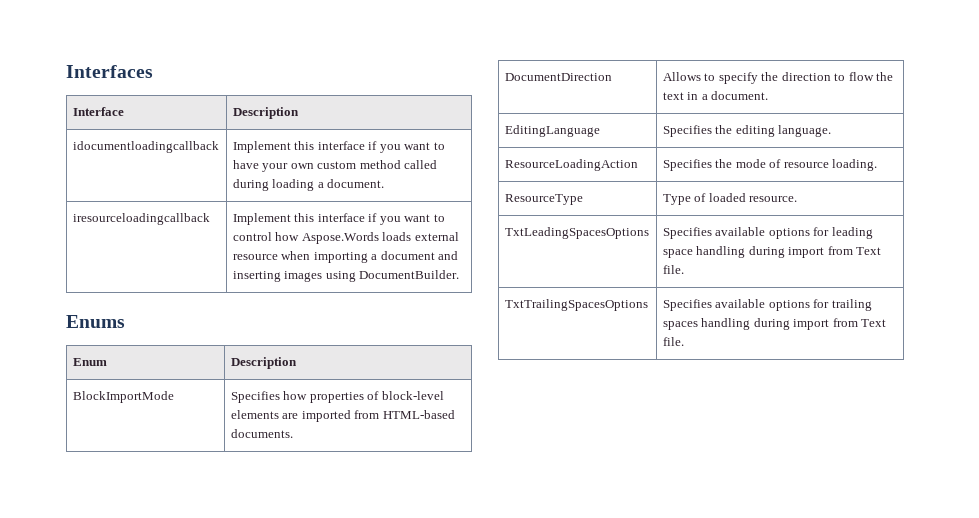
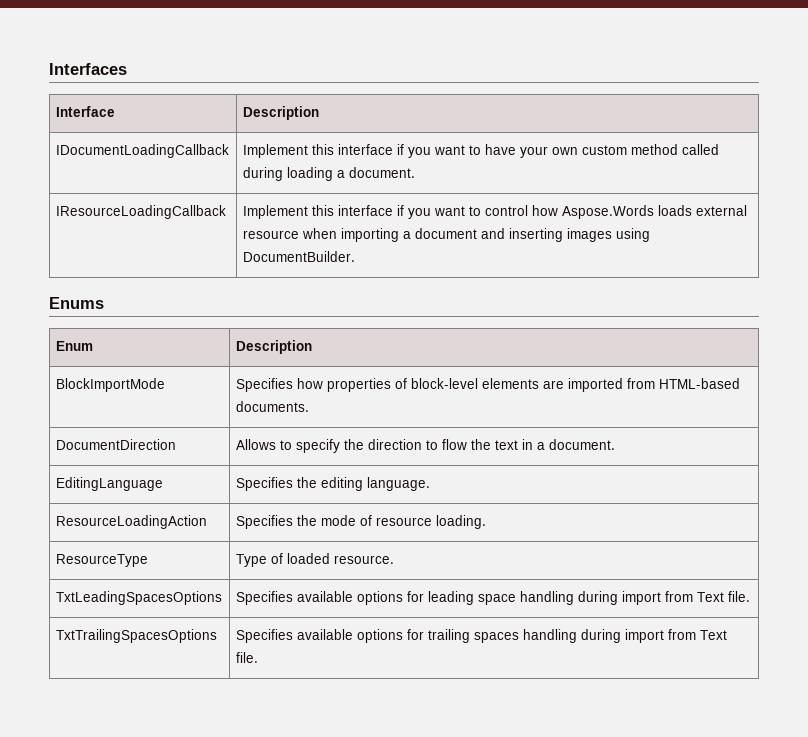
[72,141,219,153] idocumentloadingcallback -> [55,144,229,158] IDocumentLoadingCallback
[72,213,210,225] iresourceloadingcallback -> [55,205,226,219] IResourceLoadingCallback

